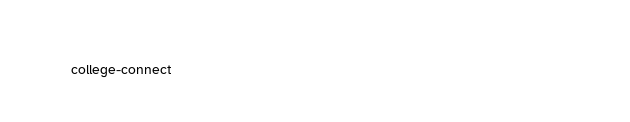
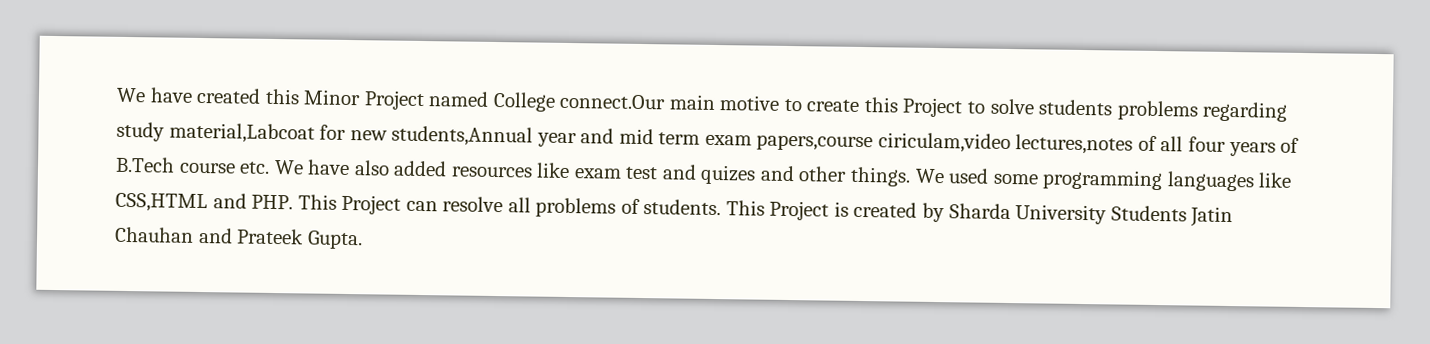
[71,65,172,78] college-connect -> [116,87,1288,122] [116,121,1300,157] [115,156,1293,192] [115,192,1234,228] [114,226,363,250] We have created this Minor Project named College connect.Our main motive to create this Project to solve students problems regarding study material,Labcoat for new students,Annual year and mid term exam papers,course ciriculam,video lectures,notes of all four years of B.Tech course etc. We have also added resources like exam test and quizes and other things. We used some programming languages like CSS,HTML and PHP. This Project can resolve all problems of students. This Project is created by Sharda University Students Jatin Chauhan and Prateek Gupta.

